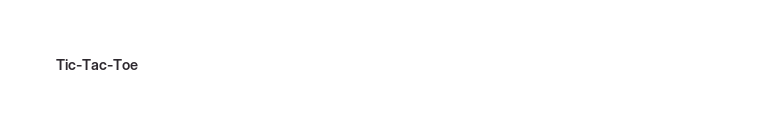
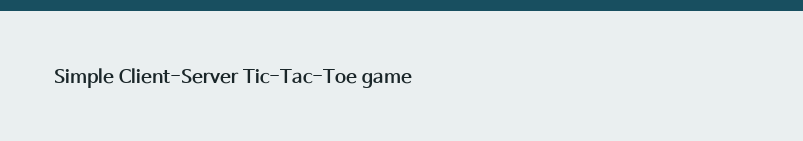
[56,59,138,70] Tic-Tac-Toe -> [54,68,412,88] Simple Client-Server Tic-Tac-Toe game

